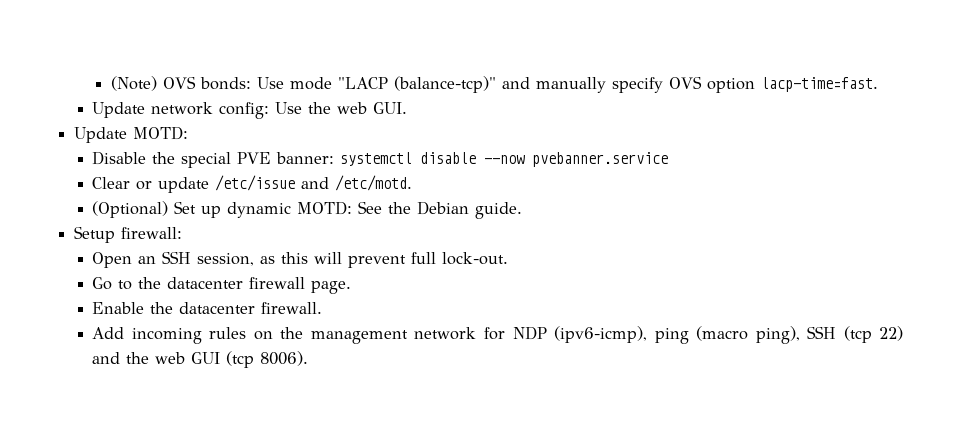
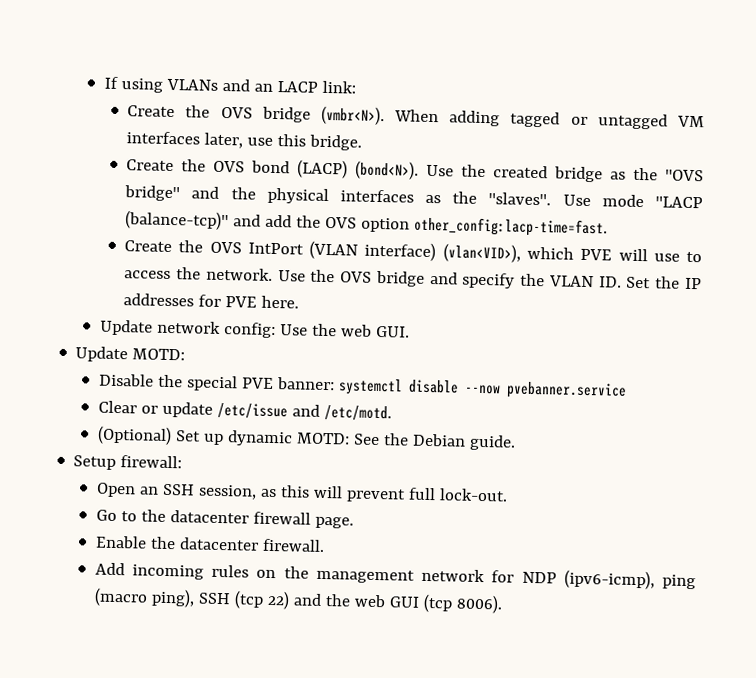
[110,76,251,91] (Note) OVS bonds: -> [103,76,356,94] [127,105,705,130] [126,131,363,151] [126,159,704,183] [124,185,552,206] If using VLANs and an LACP link: // Create the OVS bridge (vmbr<N>). When adding tagged or untagged VM interfaces later, use this bridge. // Create the OVS bond (LACP) (bond<N>). Use the created bridge as the "OVS bridge" and the physical interfaces as the "slaves".
[535,76,878,93] manually specify OVS option lacp-time=fast. -> [265,214,609,238] [124,240,702,263] [124,267,703,290] [123,293,300,309] add the OVS option other_config:lacp-time=fast. // Create the OVS IntPort (VLAN interface) (vlan<VID>), which PVE will use to access the network. Use the OVS bridge and specify the VLAN ID. Set the IP addresses for PVE here.

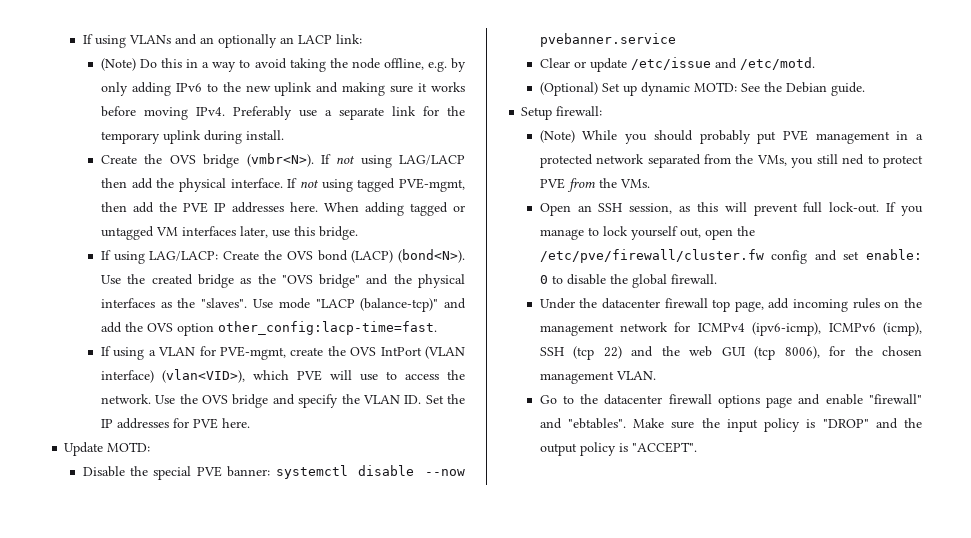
(273, 87) none -> [217,34,294,48] optionally an
(356, 87) none -> [100,58,467,72] [100,82,465,96] [100,106,465,120] [100,130,284,144] // (Note) Do this in a way to avoid taking the node offline, e.g. by only adding IPv6 to the new uplink and making sure it works before moving IPv4. Preferably use a separate link for the temporary uplink during install.
(385, 115) none -> [320,154,465,168] [100,178,465,192] [100,202,318,213] If not using LAG/LACP then add the physical interface. If not using tagged PVE-mgmt, then add the PVE IP addresses here.
(363, 142) none -> [100,250,219,264] If using LAG/LACP:
[124,240,173,253] Create -> [100,346,324,360] If using a VLAN for PVE-mgmt, create
[99,319,410,339] // Update network config: Use the web GUI. -> (250, 423) none
(183, 462) none -> [539,130,923,144] [539,154,923,168] [539,178,650,192] // (Note) While you should probably put PVE management in a protected network separated from the VMs, you still ned to protect PVE from the VMs.
[95,509,354,529] [94,535,325,553] [94,562,125,576] // Go to the datacenter firewall page. // Enable the datacenter firewall. // Add -> [886,202,923,216] [539,226,755,240] [539,249,922,264] [539,274,717,288] [539,298,790,312] If you manage to lock yourself out, open the /etc/pve/firewall/cluster.fw config and set enable: 0 to disable the global firewall. // Under the datacenter firewall top page, add
[521,569,696,590] [93,587,195,608] NDP (ipv6-icmp), ping (macro ping), -> [697,322,922,336] ICMPv4 (ipv6-icmp), ICMPv6 (icmp),
[455,594,503,614] 8006). -> [784,346,922,359] [539,371,656,384] [539,394,922,408] [539,418,922,432] [539,442,697,456] 8006), for the chosen management VLAN. // Go to the datacenter firewall options page and enable "firewall" and "ebtables". Make sure the input policy is "DROP" and the output policy is "ACCEPT".

